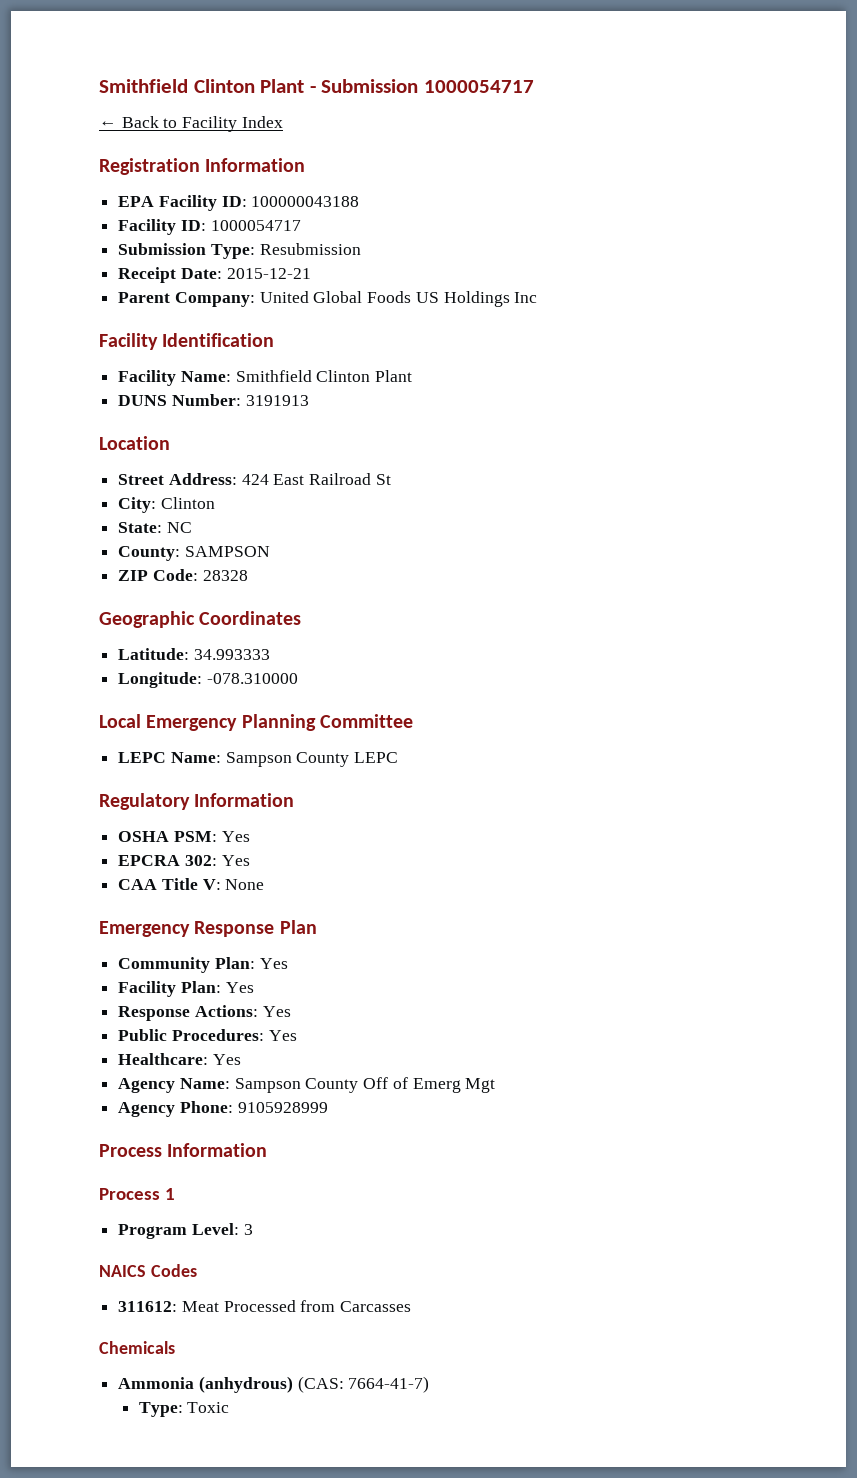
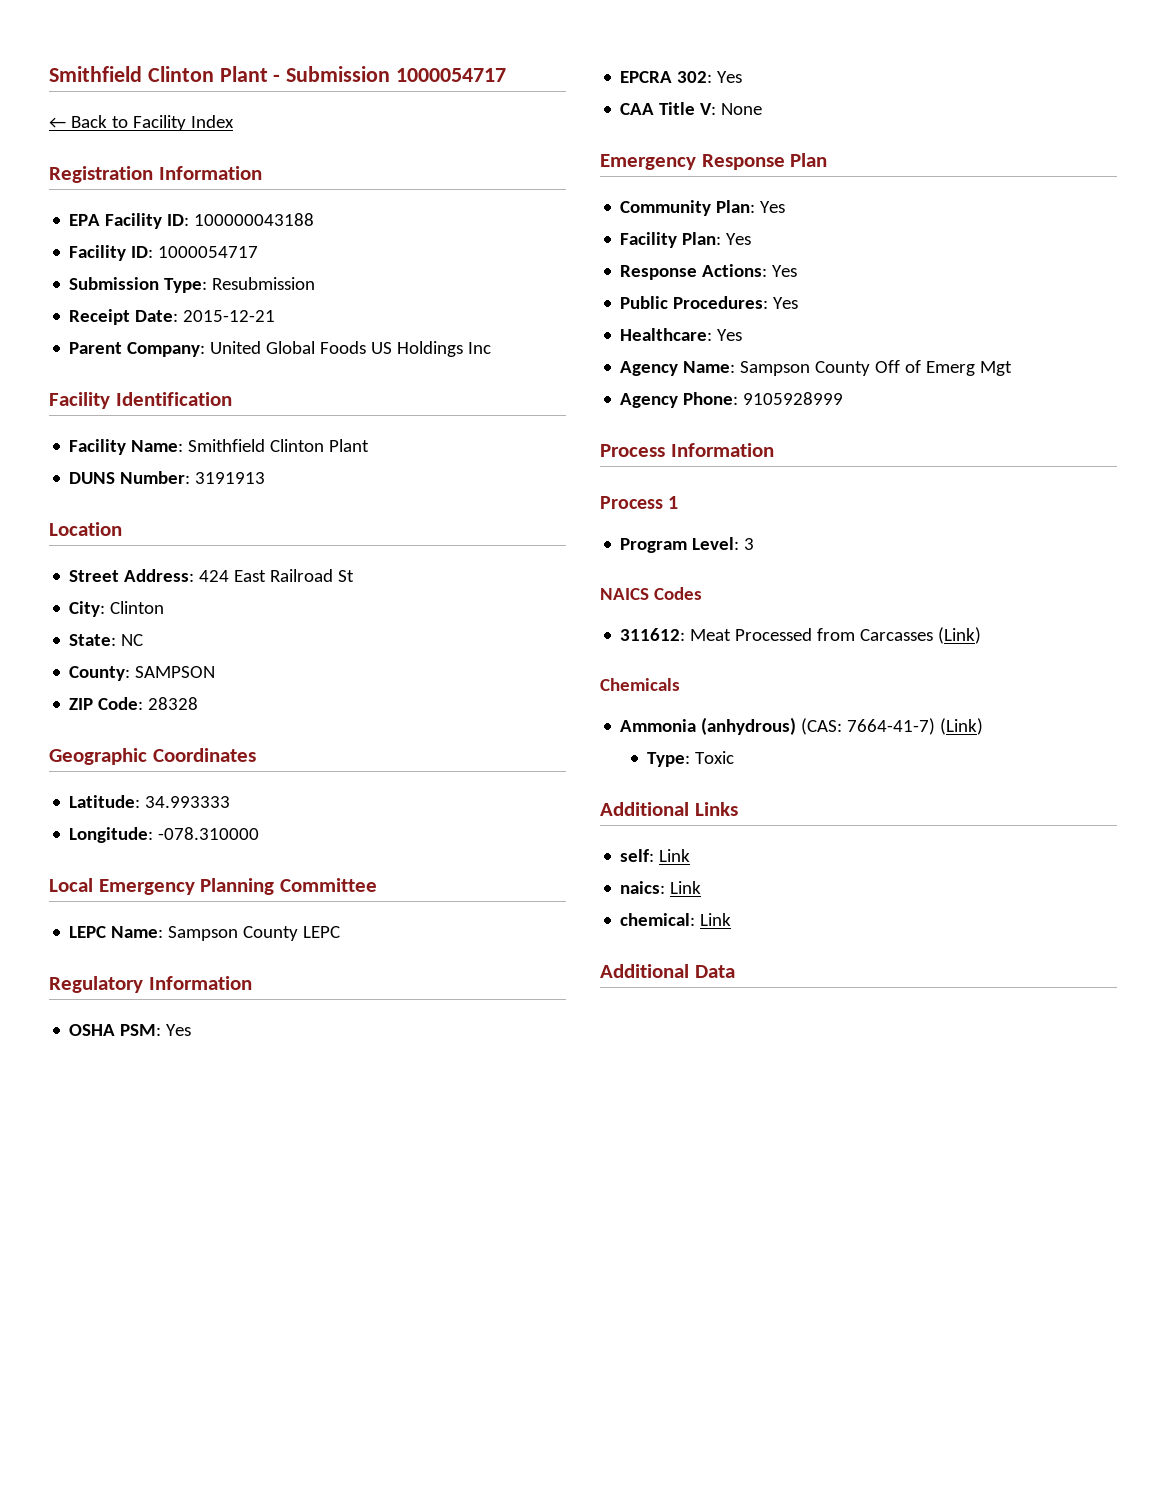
(412, 1306) none -> [938,627,982,644] (Link)
(430, 1384) none -> [940,718,984,735] (Link)
(230, 1407) none -> [600,802,738,816] [620,849,691,862] [620,881,702,894] [620,913,732,926] [600,964,735,978] // Additional Links // self: Link // naics: Link // chemical: Link // Additional Data

